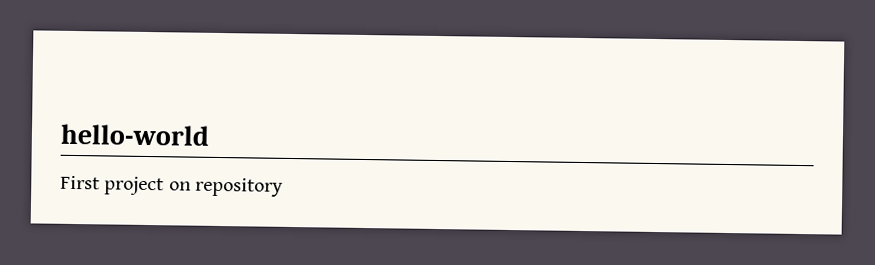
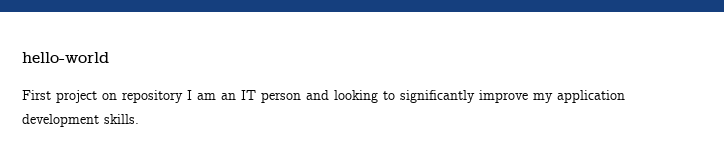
(283, 187) none -> [187,90,625,103] [22,114,139,127] I am an IT person and looking to significantly improve my application development skills.

